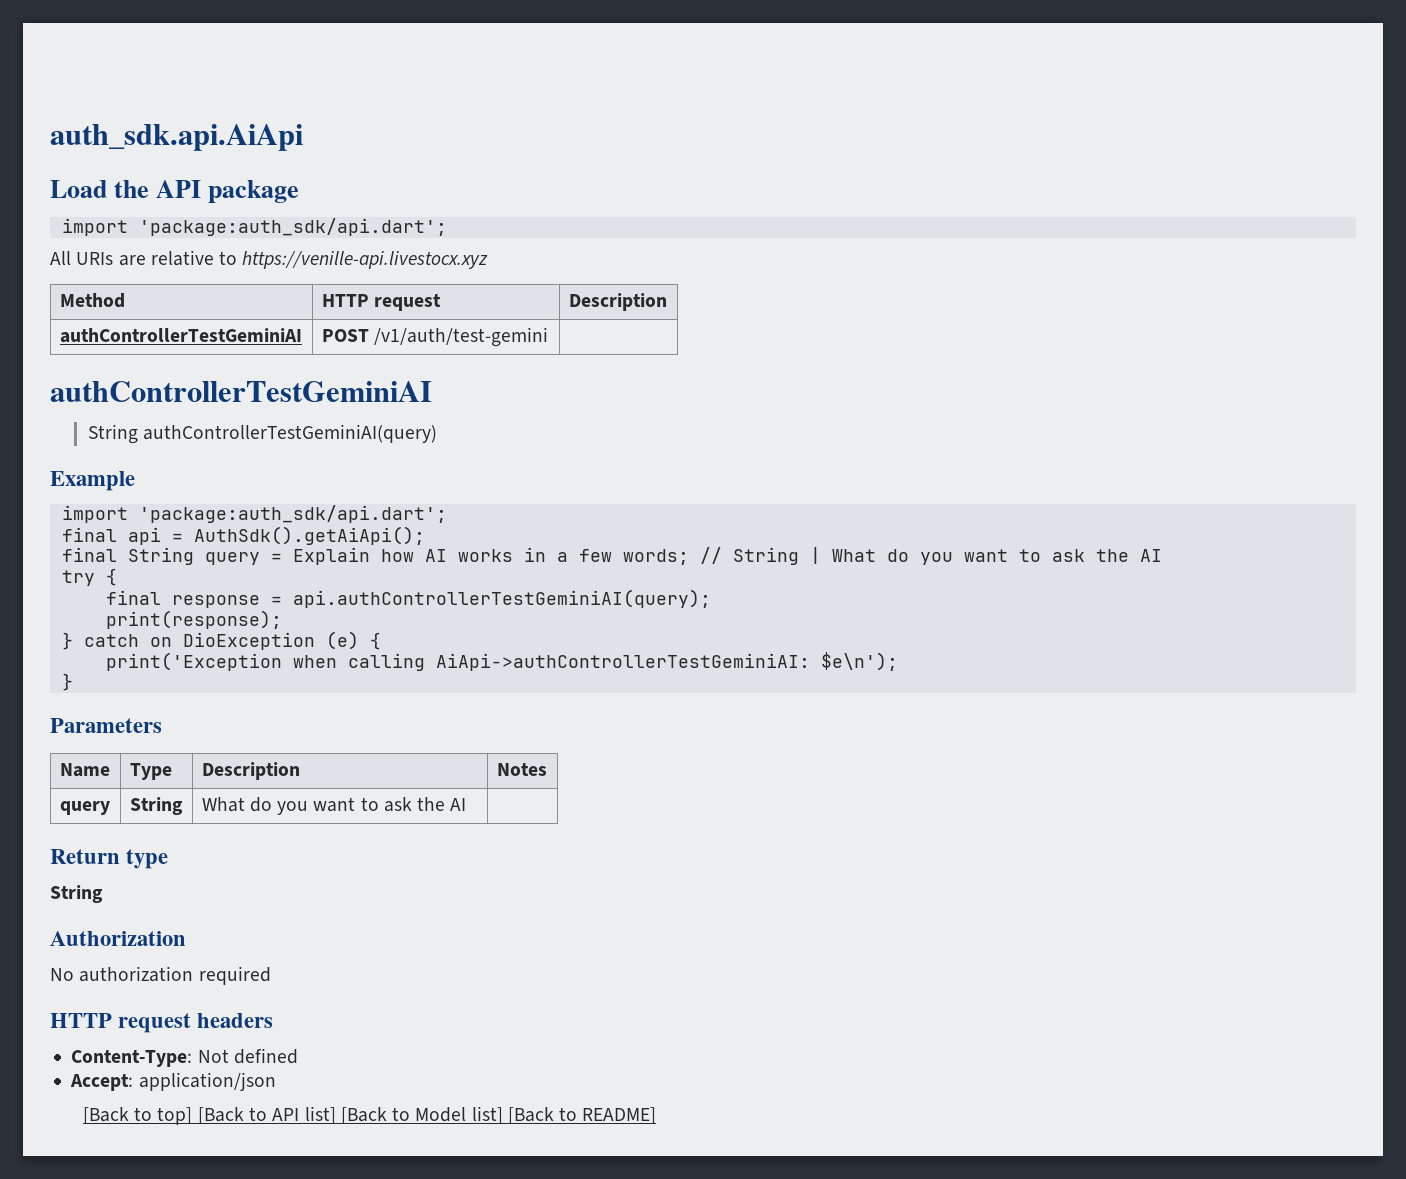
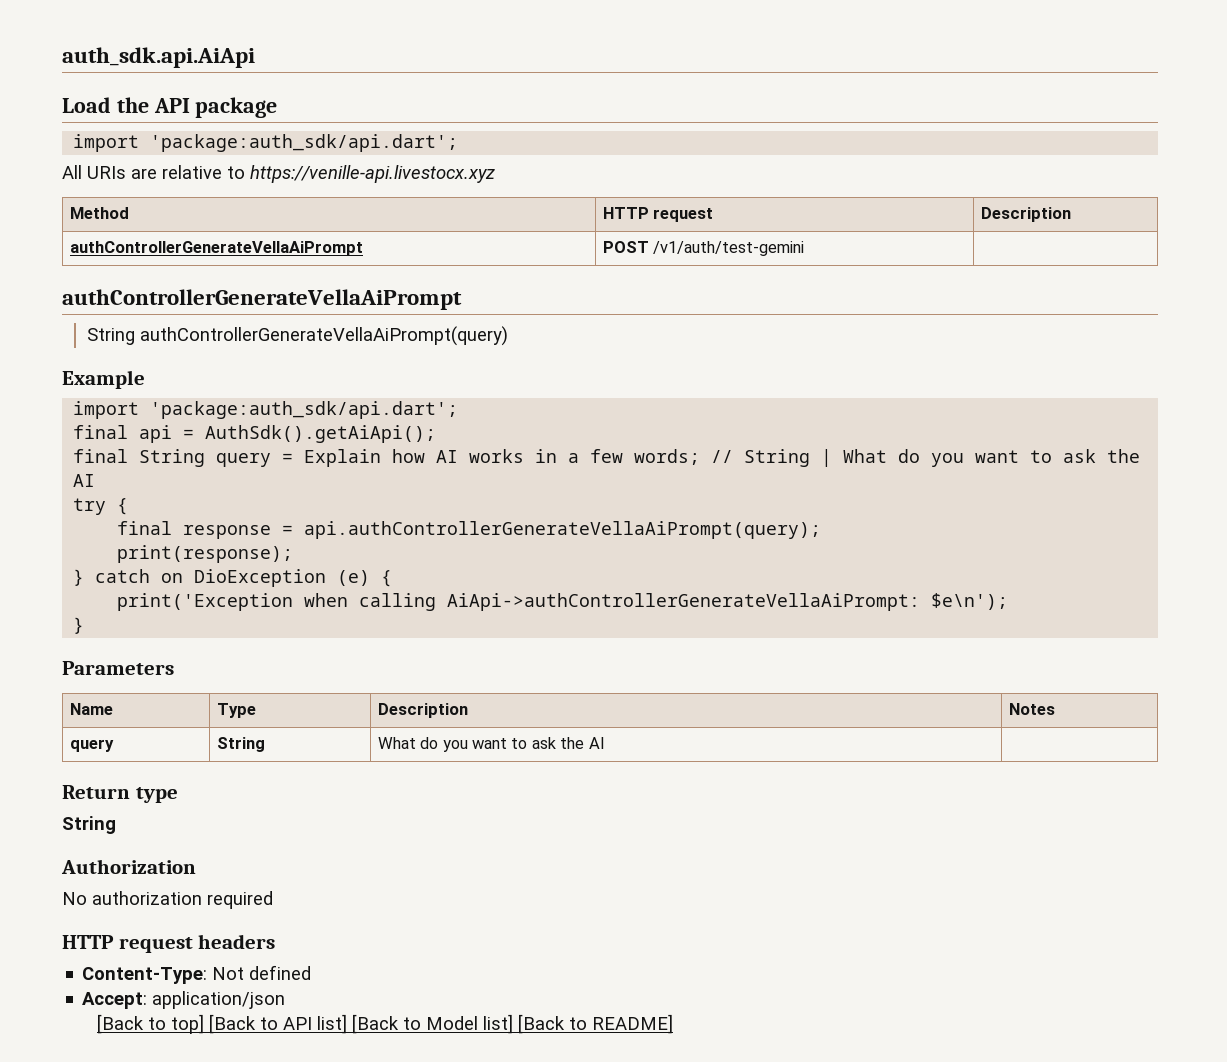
[59,328,302,343] authControllerTestGeminiAI -> [69,241,363,256] authControllerGenerateVellaAiPrompt
[50,381,432,402] [88,424,438,444] authControllerTestGeminiAI // String authControllerTestGeminiAI(query) -> [62,289,462,310] [86,326,508,346] authControllerGenerateVellaAiPrompt // String authControllerGenerateVellaAiPrompt(query)
[292,589,711,608] api.authControllerTestGeminiAI(query); -> [304,521,822,539] api.authControllerGenerateVellaAiPrompt(query);
[435,653,810,671] AiApi->authControllerTestGeminiAI: -> [447,593,921,611] AiApi->authControllerGenerateVellaAiPrompt:

